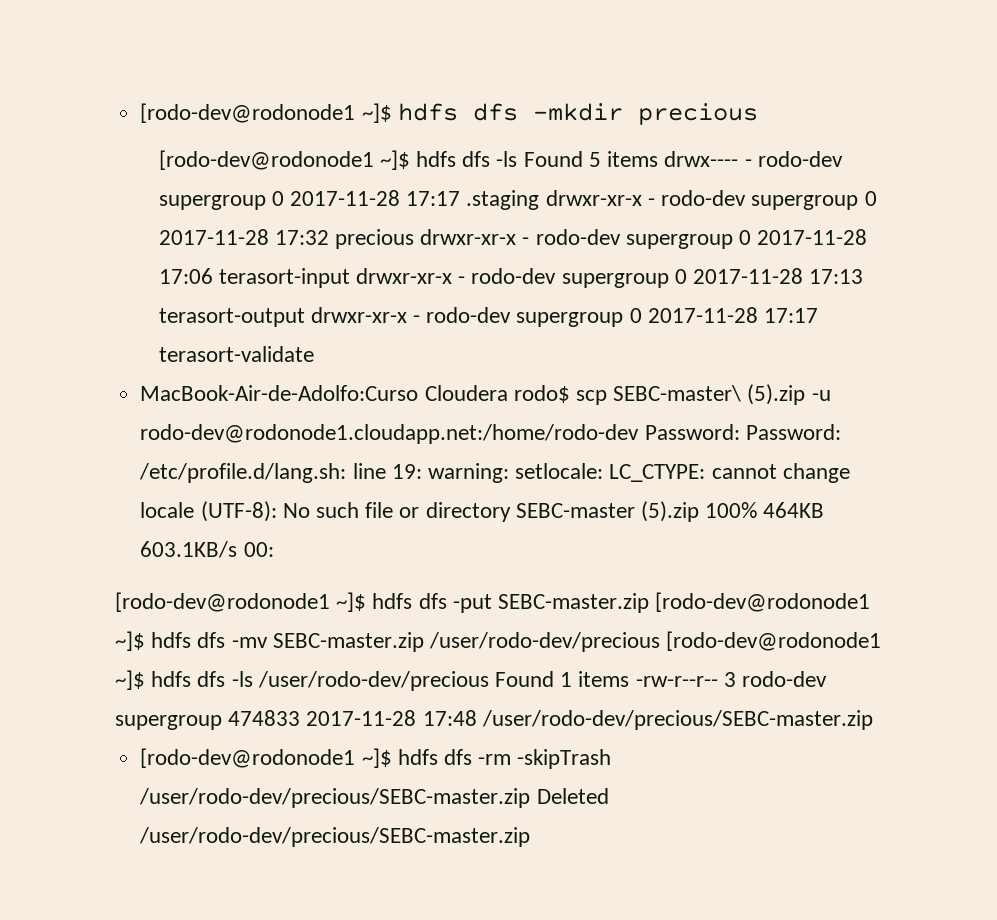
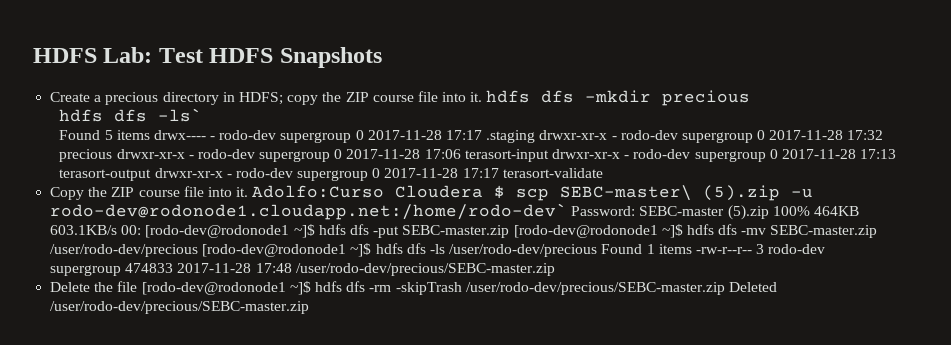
[140,103,392,123] [rodo-dev@rodonode1 ~]$ -> [33,47,382,68] [50,91,483,105] HDFS Lab: Test HDFS Snapshots // Create a precious directory in HDFS; copy the ZIP course file into it.
[158,150,518,170] [rodo-dev@rodonode1 ~]$ hdfs dfs -ls -> [59,108,203,122] hdfs dfs -ls` //
[140,384,831,405] [140,424,841,444] [139,463,850,483] [140,501,511,522] MacBook-Air-de-Adolfo:Curso Cloudera rodo$ scp SEBC-master\ (5).zip -u rodo-dev@rodonode1.cloudapp.net:/home/rodo-dev Password: Password: /etc/profile.d/lang.sh: line 19: warning: setlocale: LC_CTYPE: cannot change locale (UTF-8): No such file or directory -> [50,185,814,201] [50,203,636,220] Copy the ZIP course file into it. Adolfo:Curso Cloudera $ scp SEBC-master\ (5).zip -u rodo-dev@rodonode1.cloudapp.net:/home/rodo-dev` Password:
(274, 549) // -> (142, 230) none
(873, 720) none -> [50,281,138,292] Delete the file

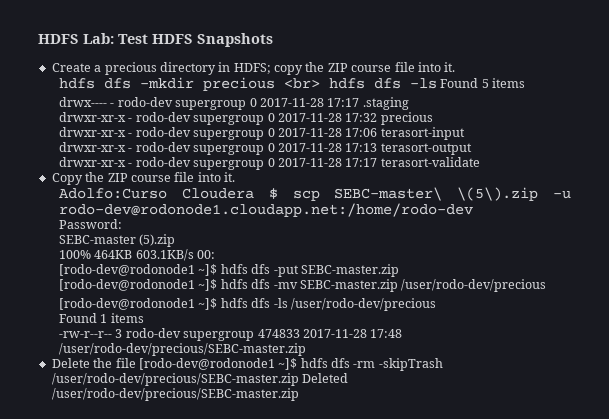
(483, 97) none -> (456, 67) //
[59,108,203,122] // hdfs dfs -ls` // -> [284,78,438,89] <br> hdfs dfs -ls
(150, 135) none -> (526, 83) //
(536, 136) none -> (409, 103) //
(113, 155) none -> (433, 118) //
(549, 155) none -> (465, 133) //
(152, 175) none -> (472, 149) //
(249, 192) none -> (235, 177) //
[703,185,814,201] [50,203,568,220] (5).zip -u rodo-dev@rodonode1.cloudapp.net:/home/rodo-dev` -> [457,187,571,201] [59,203,474,217] \(5\).zip -u rodo-dev@rodonode1.cloudapp.net:/home/rodo-dev //
(636, 211) none -> (123, 224) //
(769, 212) none -> (176, 240) //
(142, 230) none -> (216, 254) //
(510, 231) none -> (399, 270) //
(199, 250) none -> (547, 285) //
(598, 250) none -> (436, 304) //
(692, 249) none -> (144, 318) //

